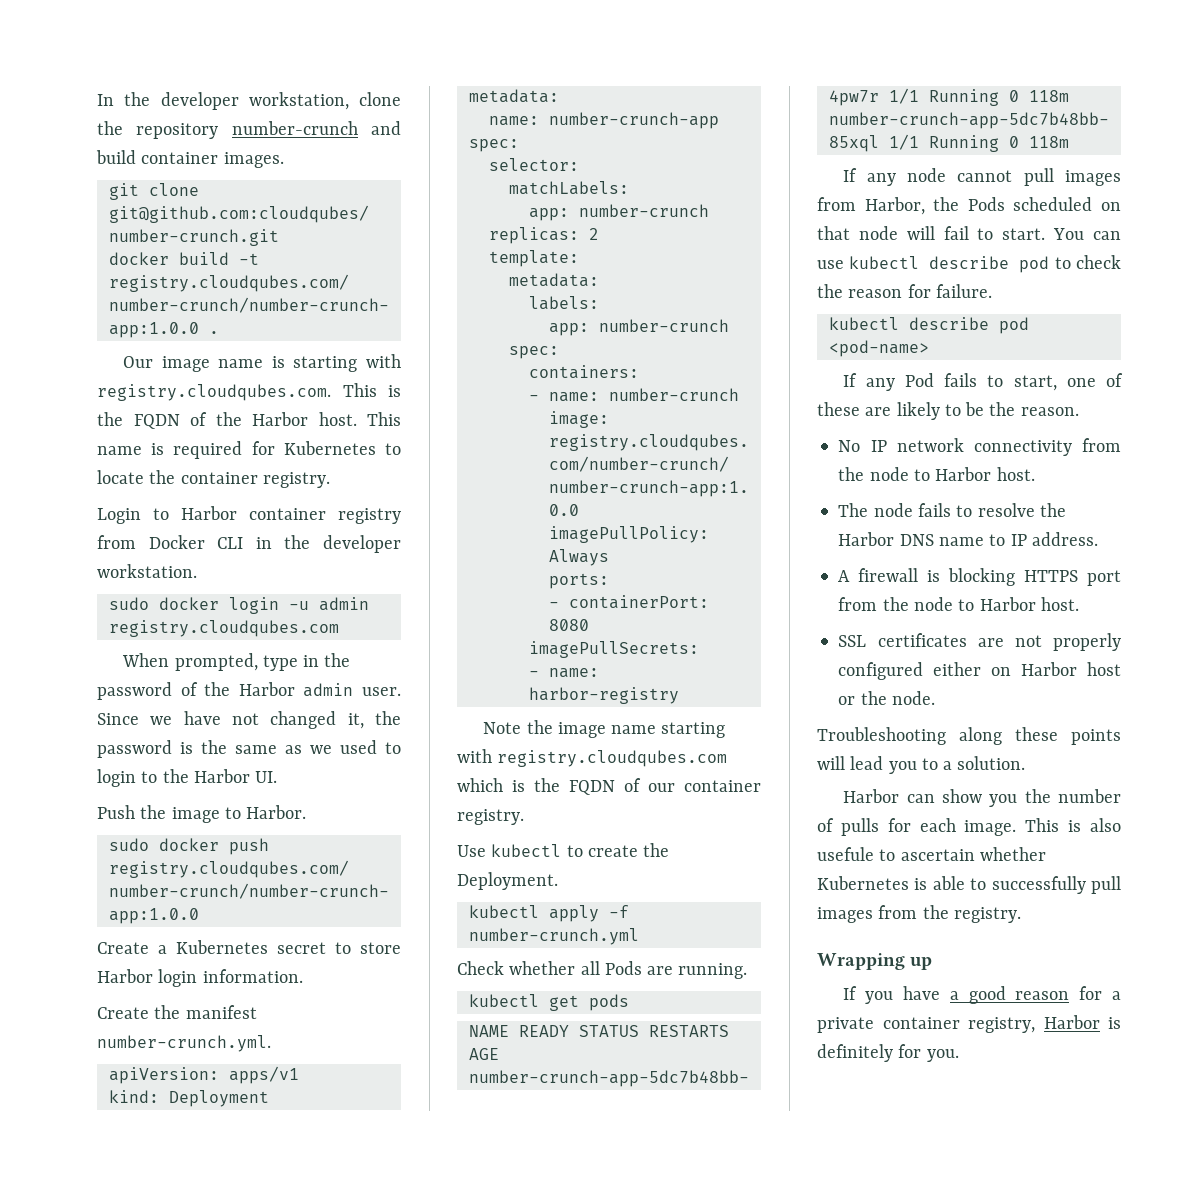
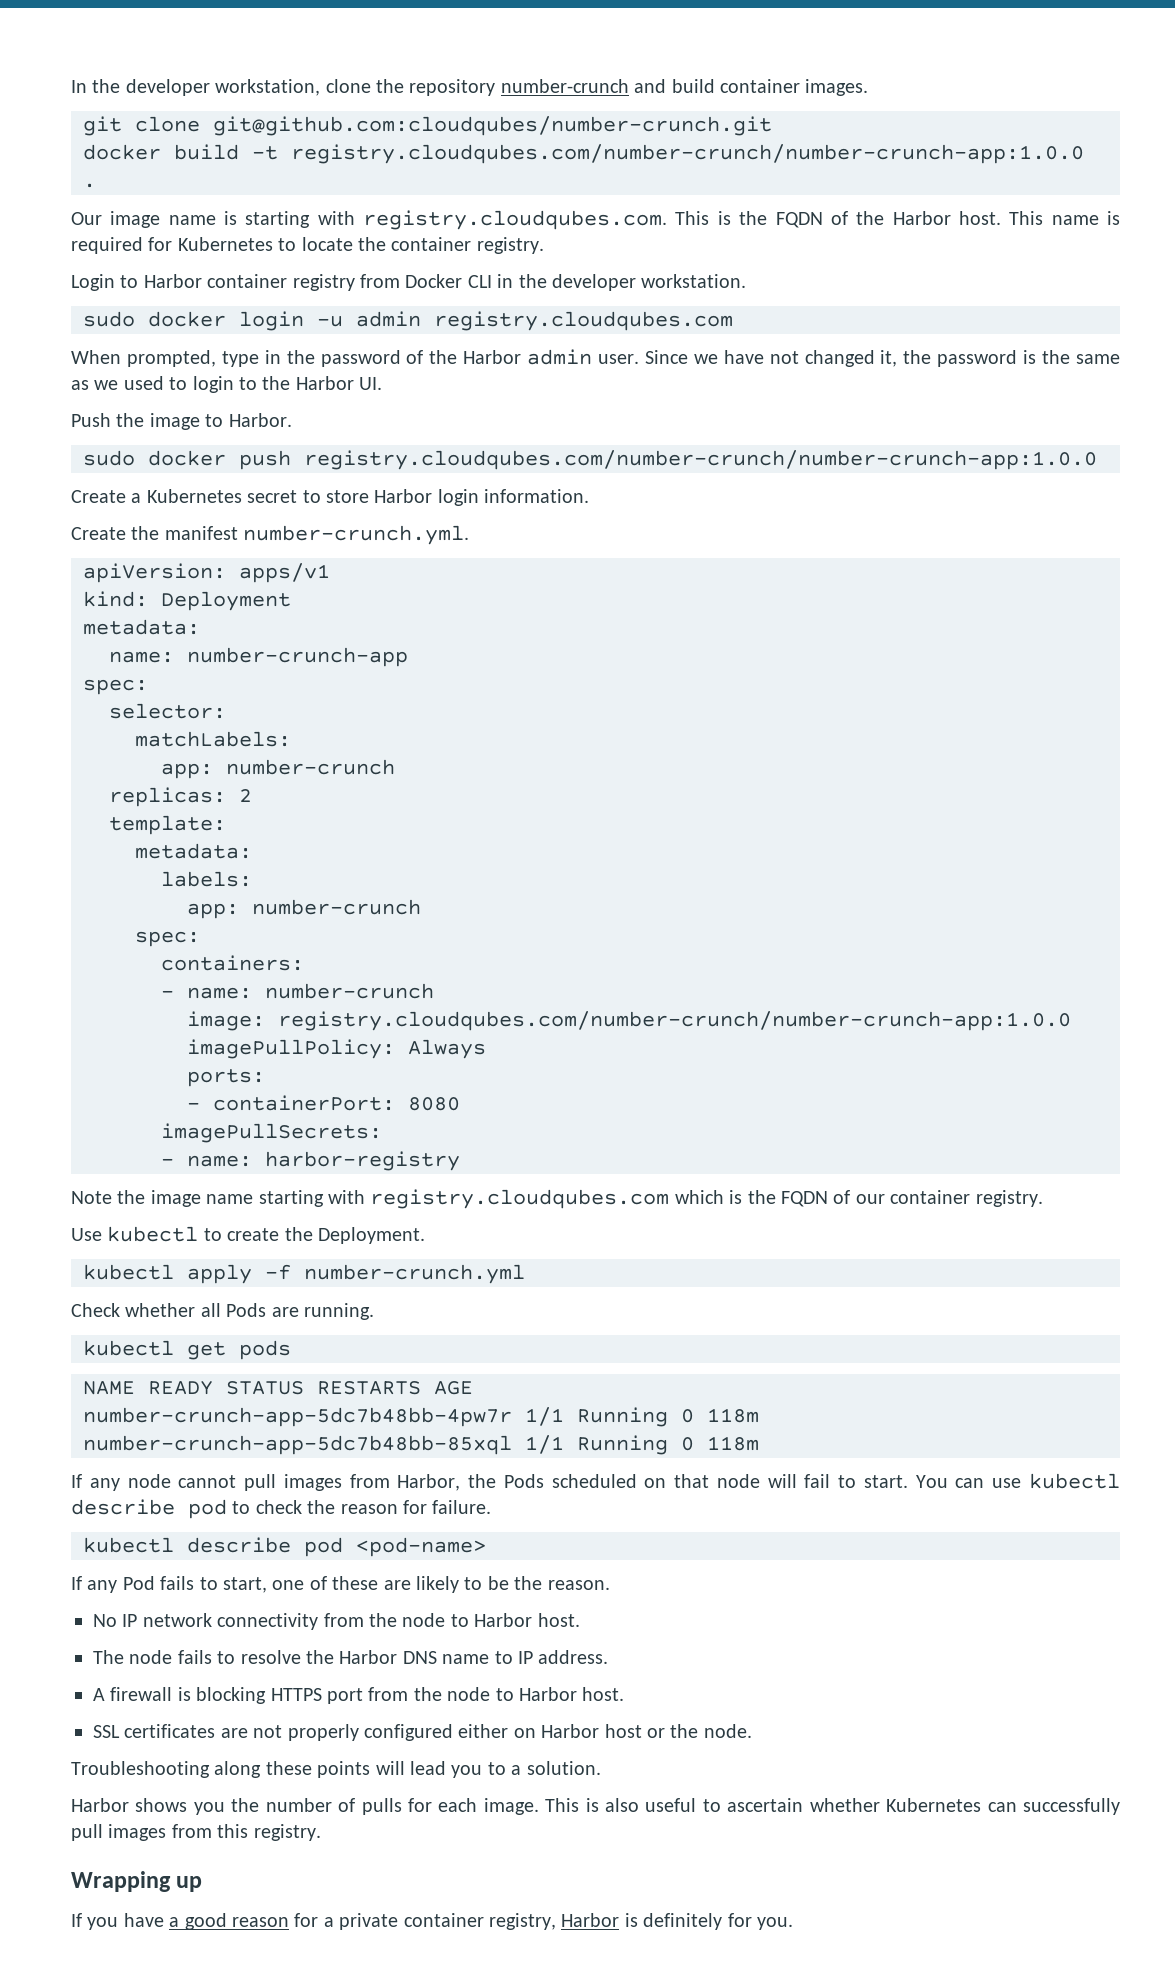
[906,789,982,803] can show -> [135,1798,188,1812] shows
[817,847,874,861] usefule -> [645,1798,697,1812] useful
[914,876,987,890] is able to -> [987,1802,1017,1812] can
[922,905,949,919] the -> [217,1824,249,1838] this

